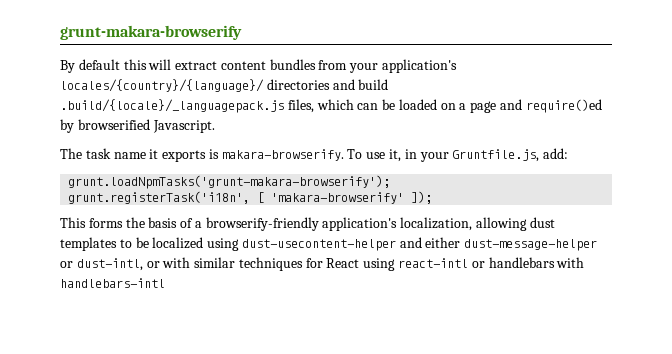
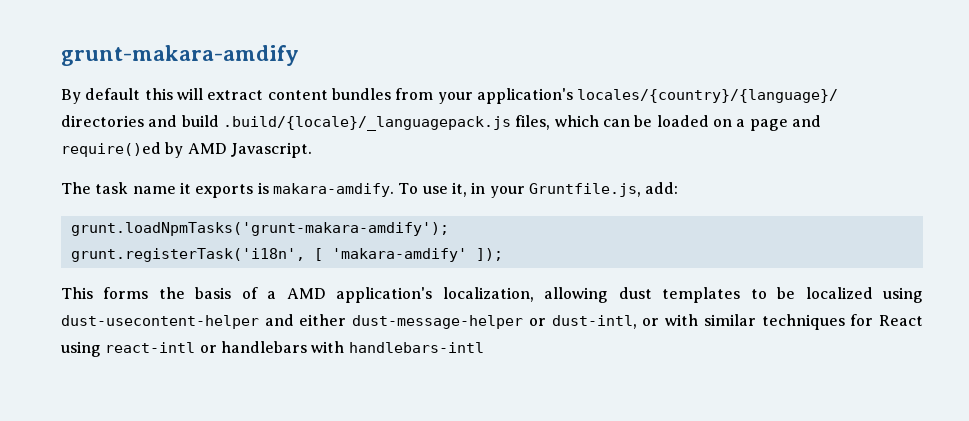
[60,25,242,40] grunt-makara-browserify -> [61,45,299,66] grunt-makara-amdify
[77,119,150,130] browserified -> [187,143,227,154] AMD
[221,149,344,161] makara-browserify. -> [272,183,394,197] makara-amdify.
[68,175,391,189] grunt.loadNpmTasks('grunt-makara-browserify'); -> [70,222,449,236] grunt.loadNpmTasks('grunt-makara-amdify');
[271,192,405,204] 'makara-browserify' -> [331,248,467,262] 'makara-amdify'
[205,217,319,231] browserify-friendly -> [286,288,326,299] AMD

